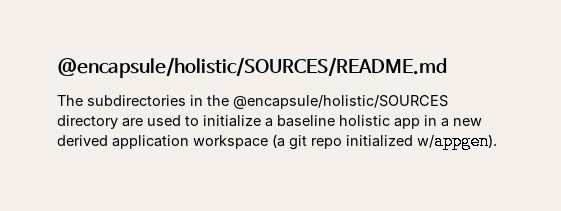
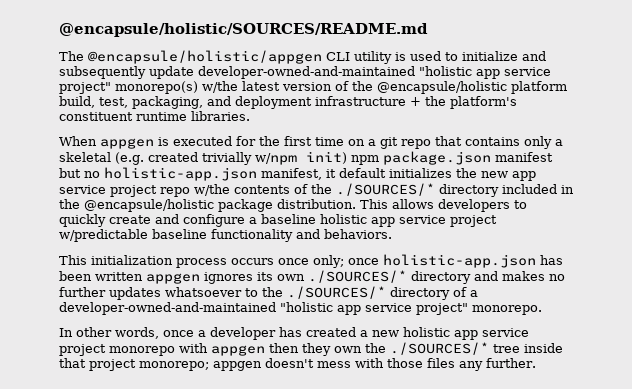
[87,95,448,109] [57,115,482,129] [57,133,497,150] subdirectories in the @encapsule/holistic/SOURCES directory are used to initialize a baseline holistic app in a new derived application workspace (a git repo initialized w/appgen). -> [88,50,546,64] [59,66,551,79] [59,81,567,94] [59,96,517,109] [59,111,250,121] [59,136,563,149] [59,151,553,165] [59,167,536,181] [59,183,574,197] [59,199,527,212] [59,214,497,227] [59,229,392,242] [59,254,563,268] [59,270,565,284] [59,286,478,300] [59,302,542,315] [59,327,529,340] [59,342,563,356] [59,358,536,371] @encapsule/holistic/appgen CLI utility is used to initialize and subsequently update developer-owned-and-maintained "holistic app service project" monorepo(s) w/the latest version of the @encapsule/holistic platform build, test, packaging, and deployment infrastructure + the platform's constituent runtime libraries. // When appgen is executed for the first time on a git repo that contains only a skeletal (e.g. created trivially w/npm init) npm package.json manifest but no holistic-app.json manifest, it default initializes the new app service project repo w/the contents of the ./SOURCES/* directory included in the @encapsule/holistic package distribution. This allows developers to quickly create and configure a baseline holistic app service project w/predictable baseline functionality and behaviors. // This initialization process occurs once only; once holistic-app.json has been written appgen ignores its own ./SOURCES/* directory and makes no further updates whatsoever to the ./SOURCES/* directory of a developer-owned-and-maintained "holistic app service project" monorepo. // In other words, once a developer has created a new holistic app service project monorepo with appgen then they own the ./SOURCES/* tree inside that project monorepo; appgen doesn't mess with those files any further.

